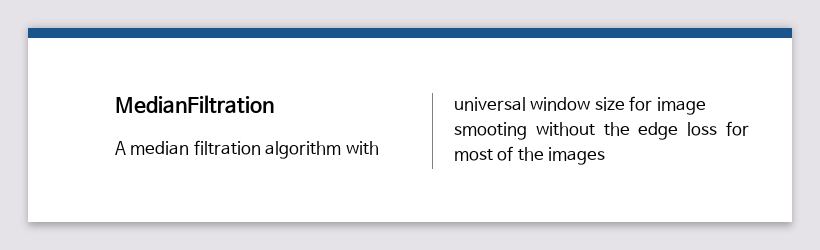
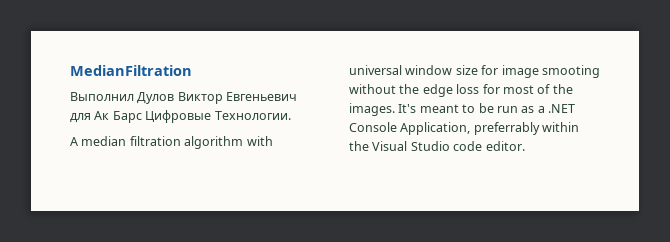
(274, 104) none -> [70,92,298,104] [70,110,291,123] // Выполнил Дулов Виктор Евгеньевич для Ак Барс Цифровые Технологии.
[548,147,606,165] images -> [349,103,575,116] [349,122,580,135] [349,141,525,151] images. It's meant to be run as a .NET Console Application, preferrably within the Visual Studio code editor.

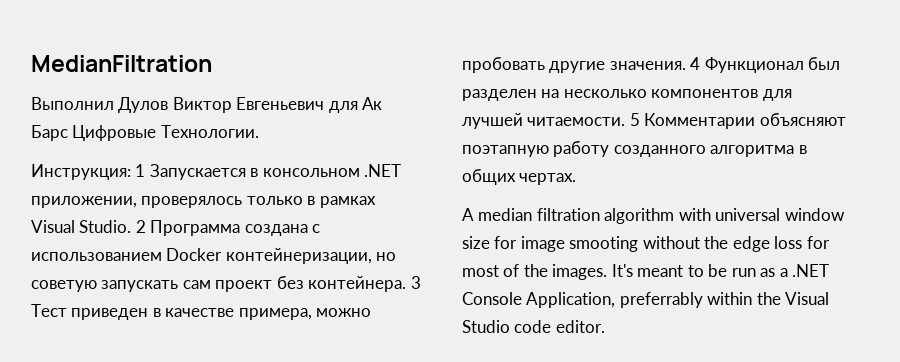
(291, 115) none -> [31,164,402,180] [31,196,376,208] [31,220,321,236] [31,248,397,264] [31,276,421,292] [31,304,372,320] [462,57,841,73] [462,89,792,101] [462,113,846,129] [462,141,807,157] [462,169,577,185] // Инструкция: 1 Запускается в консольном .NET приложении, проверялось только в рамках Visual Studio. 2 Программа создана с использованием Docker контейнеризации, но советую запускать сам проект без контейнера. 3 Тест приведен в качестве примера, можно пробовать другие значения. 4 Функционал был разделен на несколько компонентов для лучшей читаемости. 5 Комментарии объясняют поэтапную работу созданного алгоритма в общих чертах.

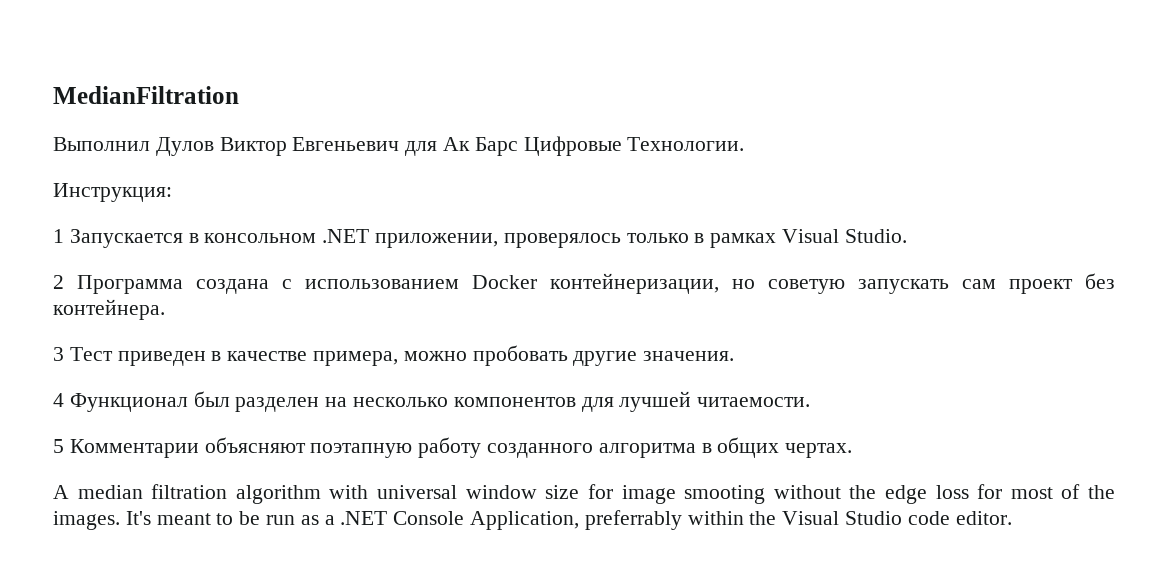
(131, 172) none -> (172, 192) //
(132, 226) none -> (907, 236) //
(407, 284) none -> (165, 309) //
(686, 65) none -> (735, 356) //
(626, 121) none -> (811, 402) //

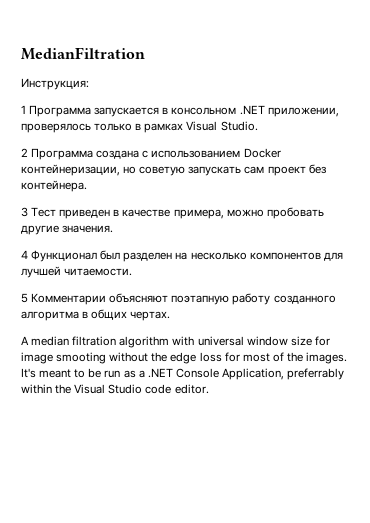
[53,136,745,156] // Выполнил Дулов Виктор Евгеньевич для Ак Барс Цифровые Технологии. -> (145, 53) none
[69,229,183,248] Запускается -> [29,105,160,117] Программа запускается

